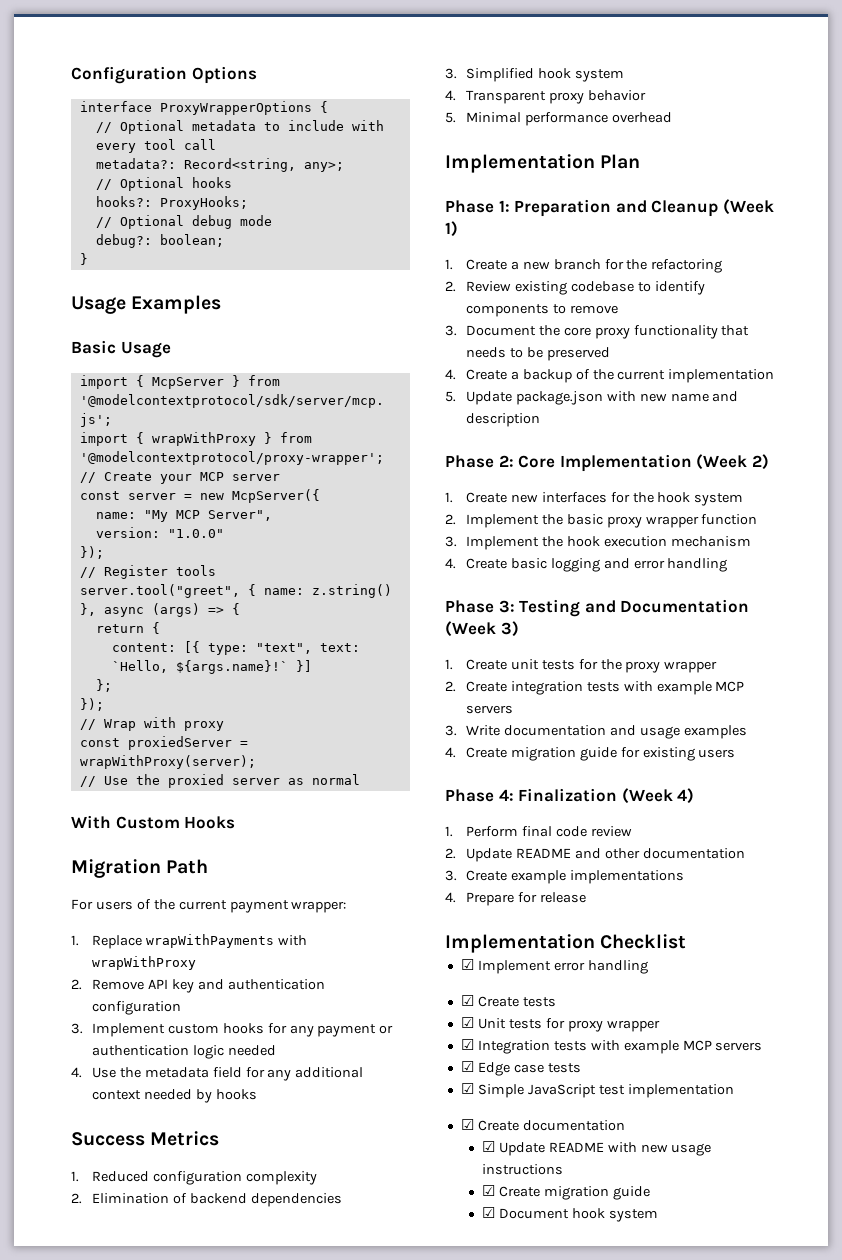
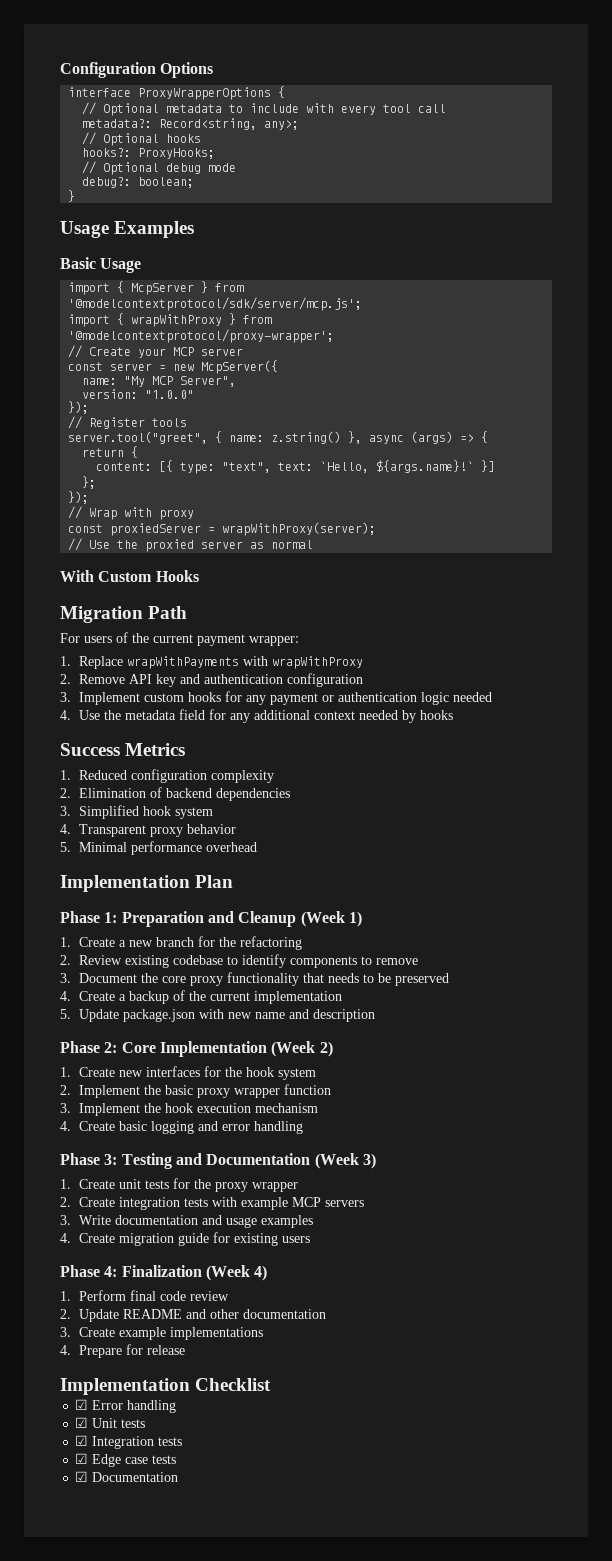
[477,960,648,974] [460,995,556,1007] Implement error handling // ☑ Create tests -> [92,1400,177,1413] Error handling
[545,1018,660,1032] for proxy wrapper -> (146, 1423) none
[590,1040,763,1054] with example MCP servers -> (183, 1441) none
[477,1084,734,1098] [460,1119,625,1131] [481,1141,712,1156] [481,1164,563,1175] [481,1185,650,1200] [481,1207,658,1222] Simple JavaScript test implementation // ☑ Create documentation // ☑ Update README with new usage instructions // ☑ Create migration guide // ☑ Document hook system -> [92,1472,179,1482] Documentation

